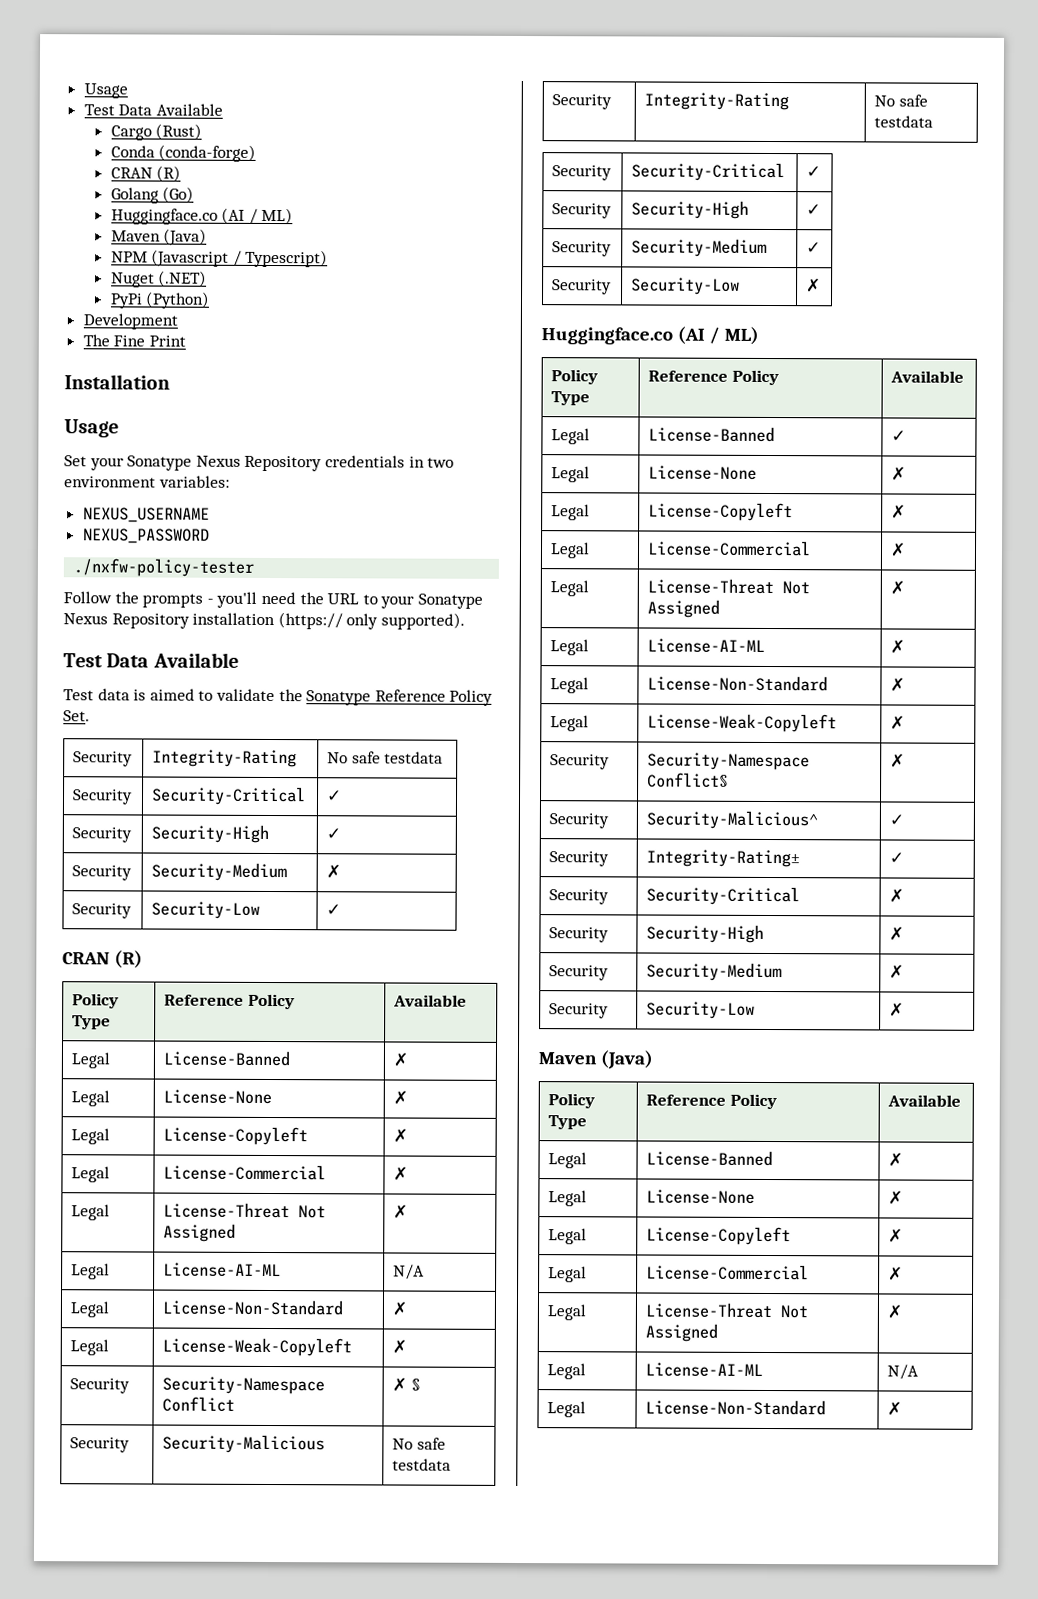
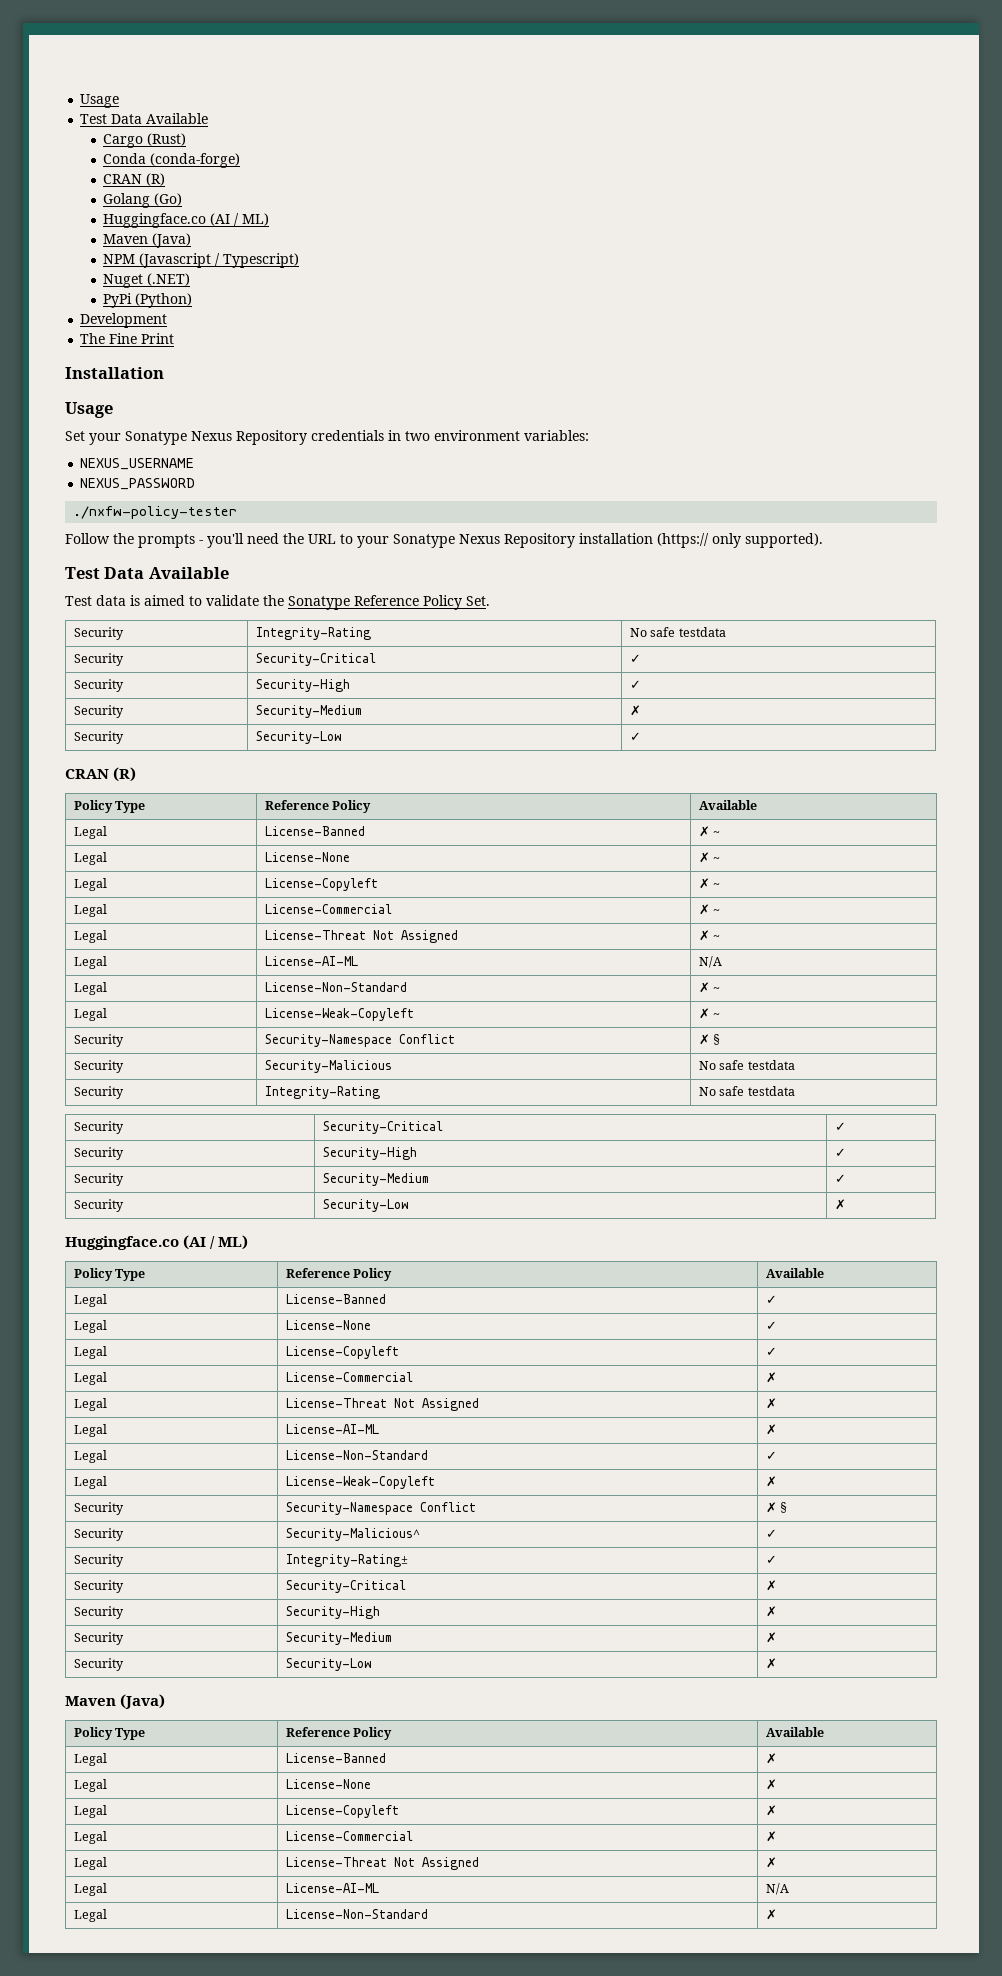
[71,1090,111,1107] [163,1089,273,1105] [393,1090,409,1105] [71,1128,111,1145] [163,1126,309,1146] [393,1128,409,1143] [71,1166,111,1183] [163,1164,327,1181] [393,1166,409,1181] [71,1204,111,1221] [163,1202,327,1219] [163,1223,237,1242] [393,1204,409,1219] [71,1263,111,1280] [163,1262,282,1278] [393,1264,426,1280] [70,1301,110,1318] [162,1299,344,1316] [392,1301,408,1316] [70,1339,110,1356] [162,1337,353,1357] [392,1339,408,1354] // Legal | License-None | ✗ // Legal | License-Copyleft | ✗ // Legal | License-Commercial | ✗ // Legal | License-Threat Not Assigned | ✗ // Legal | License-AI-ML | N/A // Legal | License-Non-Standard | ✗ // Legal | License-Weak-Copyleft | ✗ -> [713,831,721,836] [73,852,107,865] [264,852,350,862] [698,852,721,863] [73,878,107,891] [264,878,378,891] [698,878,721,889] [73,904,107,917] [264,904,392,914] [698,904,721,915] [73,930,107,943] [264,930,458,943] [698,930,721,941] [73,956,107,969] [264,956,358,966] [698,956,722,968] [73,982,107,995] [264,982,407,992] [698,982,721,993] [73,1008,107,1021] [264,1008,414,1021] [698,1008,721,1019] ~ // Legal | License-None | ✗ ~ // Legal | License-Copyleft | ✗ ~ // Legal | License-Commercial | ✗ ~ // Legal | License-Threat Not Assigned | ✗ ~ // Legal | License-AI-ML | N/A // Legal | License-Non-Standard | ✗ ~ // Legal | License-Weak-Copyleft | ✗ ~
[891,466,907,481] [551,504,591,521] [648,502,794,522] [891,504,907,519] ✗ // Legal | License-Copyleft | ✗ -> [765,1321,777,1330] [73,1346,107,1359] [285,1346,399,1359] [765,1347,777,1356] ✓ // Legal | License-Copyleft | ✓
[890,677,906,692] [550,715,590,732] [647,713,838,733] [890,715,906,730] [550,754,611,770] [647,752,811,771] [647,772,730,788] [890,753,906,768] ✗ // Legal | License-Weak-Copyleft | ✗ // Security | Security-Namespace Conflict§ | ✗ -> [765,1451,777,1460] [73,1476,107,1489] [285,1476,435,1489] [765,1476,777,1487] [73,1502,124,1515] [285,1502,476,1515] [765,1502,788,1513] ✓ // Legal | License-Weak-Copyleft | ✗ // Security | Security-Namespace Conflict | ✗ §

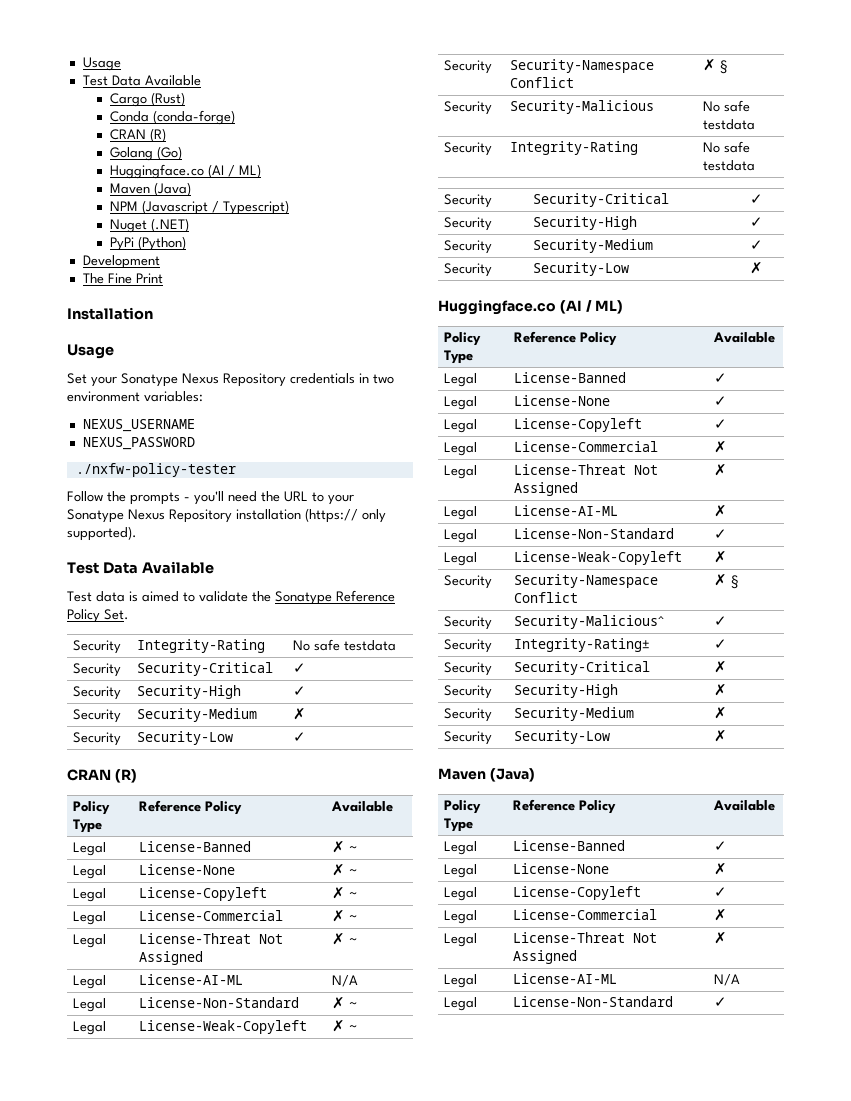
[765,1753,777,1764] ✗ -> [714,841,728,851] ✓
[765,1805,777,1816] ✗ -> [714,887,728,897] ✓
[765,1909,777,1920] ✗ -> [714,997,728,1007] ✓

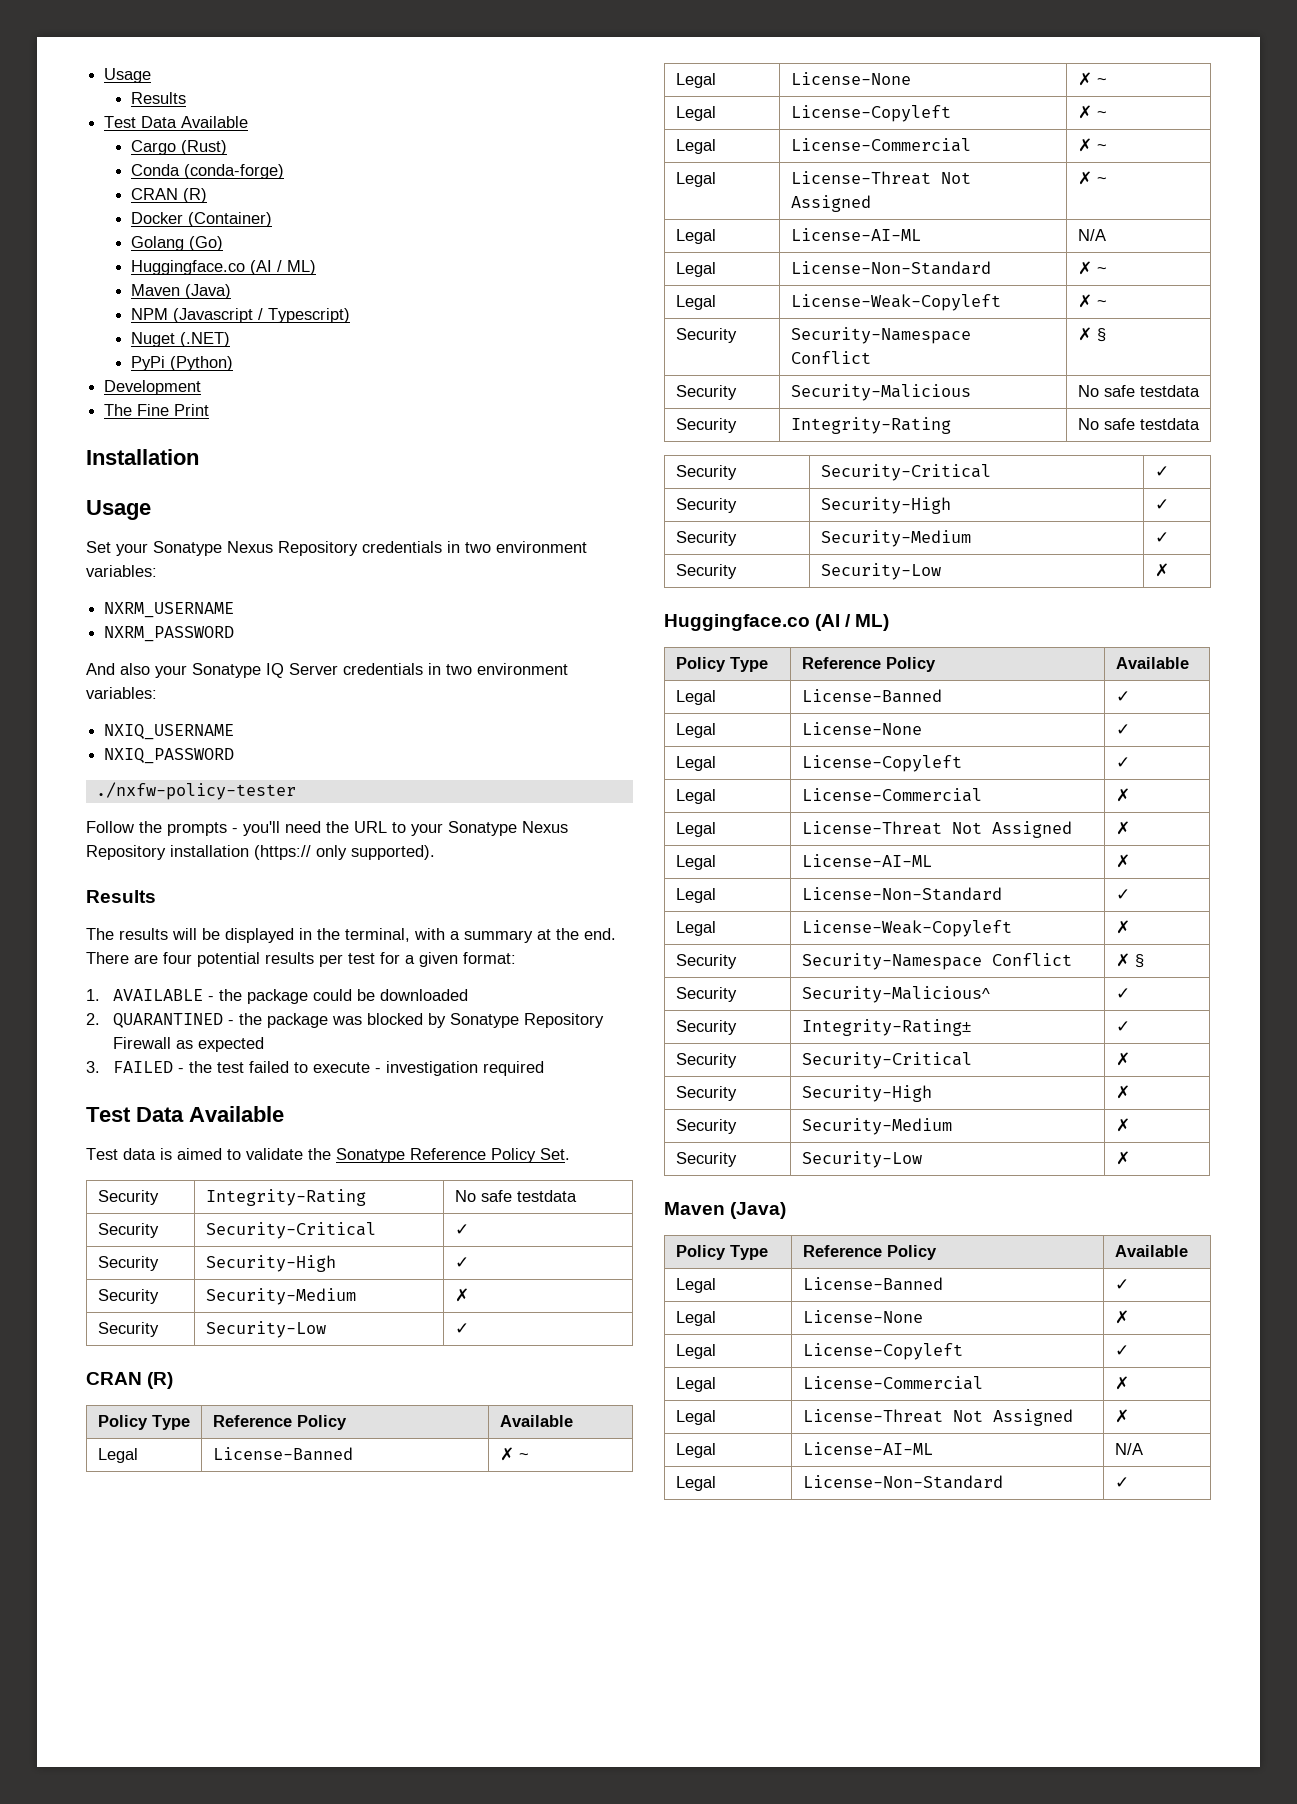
[82,57,121,71] Usage -> [104,68,152,83] [130,92,186,104] Usage // Results
(167, 135) none -> [130,212,272,227] // Docker (Container)
[82,419,195,432] [82,437,195,450] NEXUS_USERNAME // NEXUS_PASSWORD -> [104,602,235,618] [104,626,235,642] [86,663,568,678] [86,687,157,699] [104,724,235,740] [104,748,235,764] NXRM_USERNAME // NXRM_PASSWORD // And also your Sonatype IQ Server credentials in two environment variables: // NXIQ_USERNAME // NXIQ_PASSWORD
(137, 533) none -> [86,890,156,903] [86,928,616,943] [86,952,516,967] [86,989,468,1004] [86,1013,604,1028] [112,1037,264,1052] [86,1061,544,1076] // Results // The results will be displayed in the terminal, with a summary at the end. There are four potential results per test for a given format: // 1. AVAILABLE - the package could be downloaded // 2. QUARANTINED - the package was blocked by Sonatype Repository Firewall as expected // 3. FAILED - the test failed to execute - investigation required

